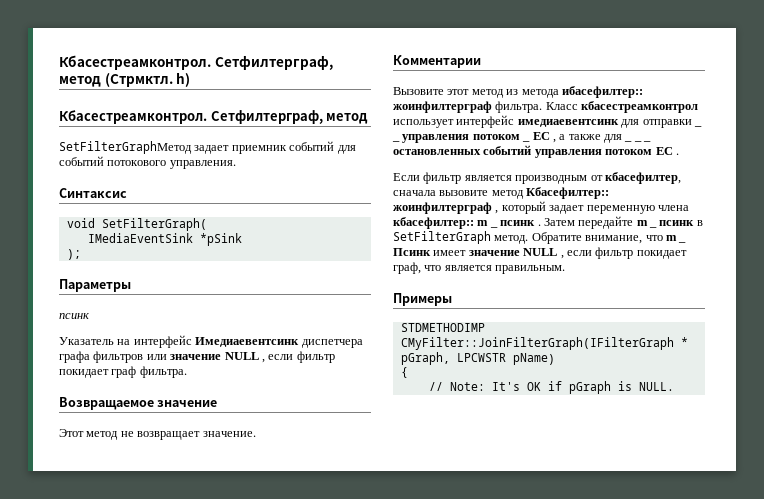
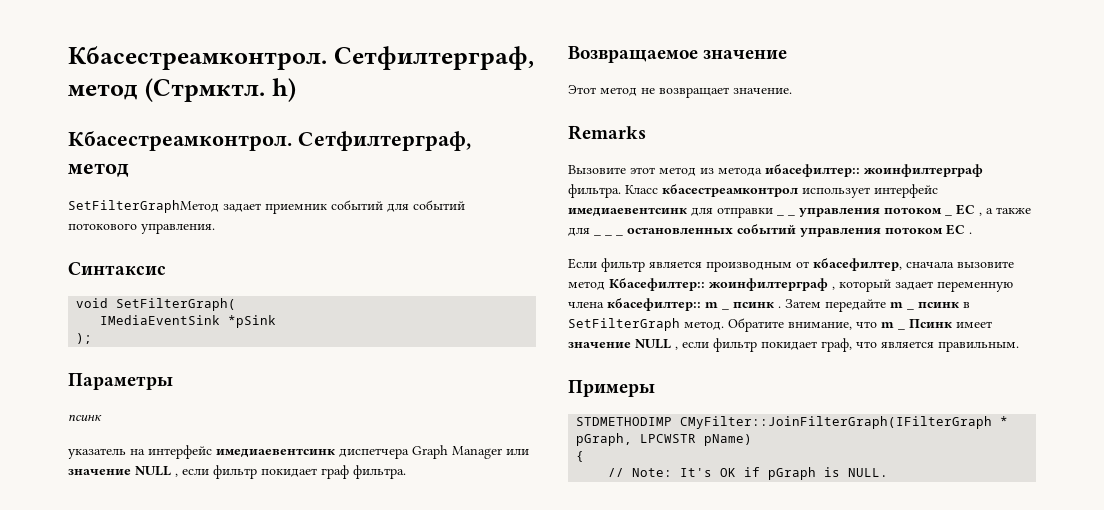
[59,337,114,345] Указатель -> [68,448,126,459] указатель
[195,337,363,348] [59,351,144,363] Имедиаевентсинк диспетчера графа фильтров -> [216,445,502,459] имедиаевентсинк диспетчера Graph Manager
[393,55,481,68] Комментарии -> [568,125,646,140] Remarks

